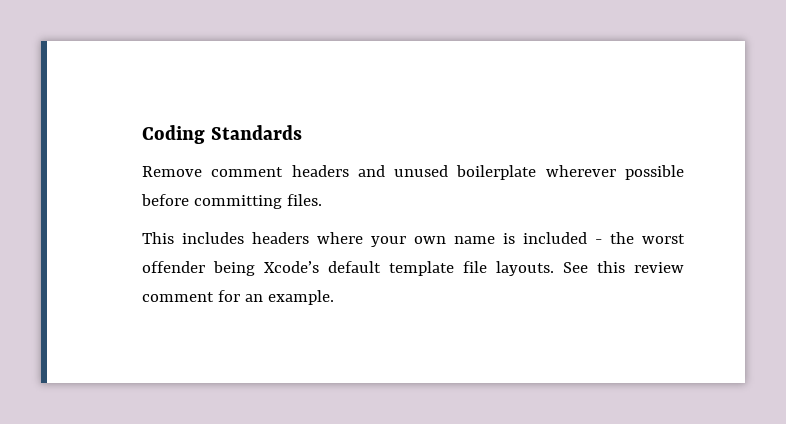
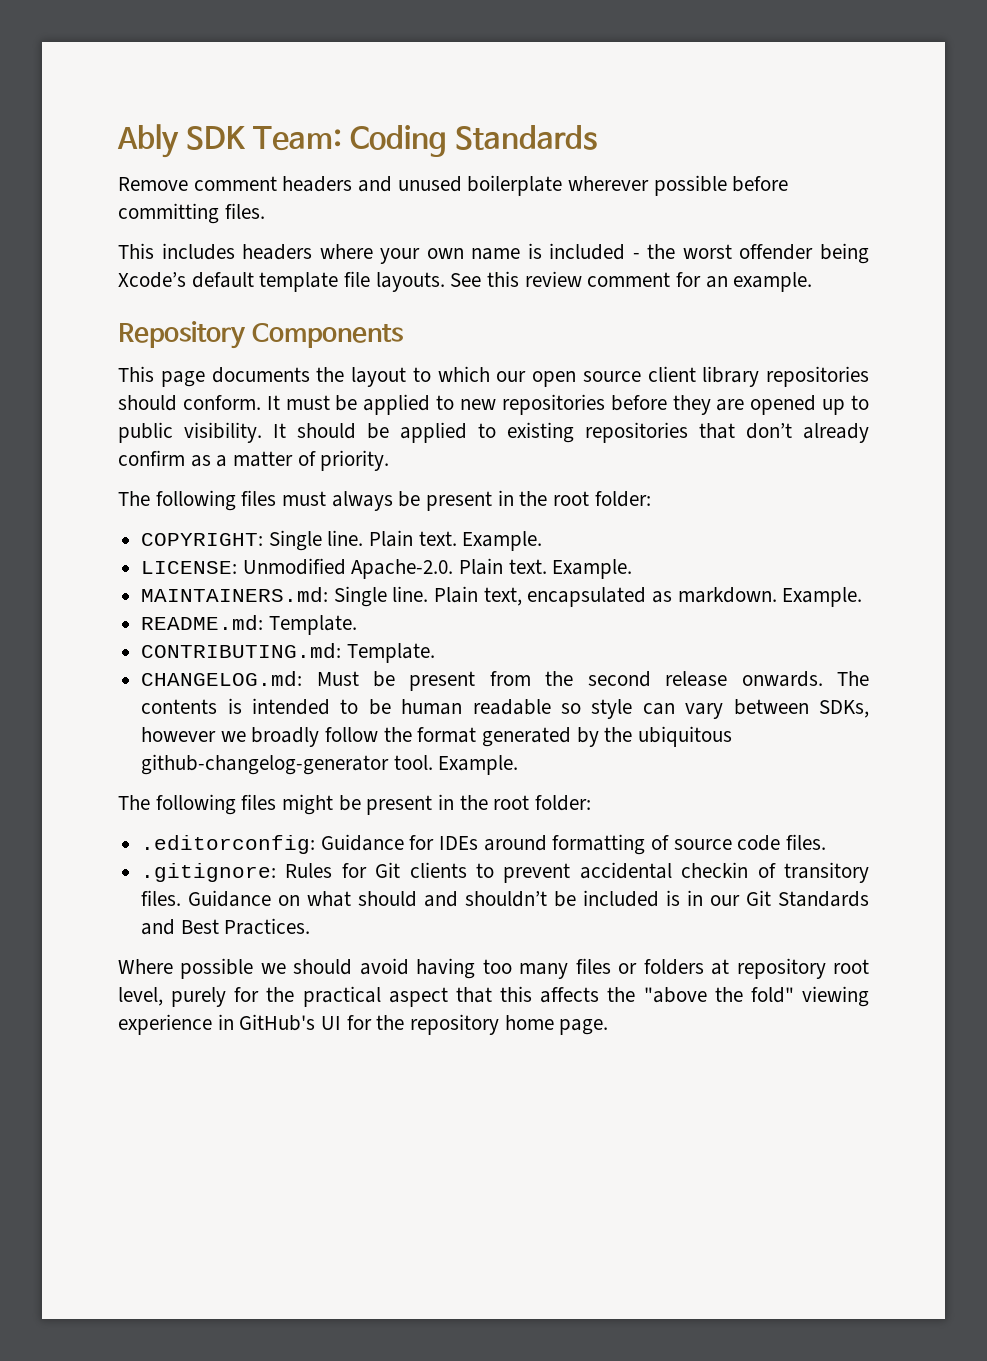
(142, 134) none -> [117,124,343,158] Ably SDK Team:
(334, 297) none -> [118,321,404,349] [118,366,869,387] [118,394,870,415] [118,422,869,443] [118,450,390,471] [118,490,651,511] [141,530,543,551] [141,558,633,579] [141,586,863,607] [141,615,357,635] [141,643,435,663] [141,671,869,691] [141,698,869,719] [141,726,733,747] [141,754,519,775] [118,794,592,815] [141,834,827,855] [141,862,869,883] [141,890,869,907] [141,918,311,935] [118,958,869,979] [118,986,869,1007] [118,1014,609,1035] // Repository Components // This page documents the layout to which our open source client library repositories should conform. It must be applied to new repositories before they are opened up to public visibility. It should be applied to existing repositories that don’t already confirm as a matter of priority. // The following files must always be present in the root folder: // COPYRIGHT: Single line. Plain text. Example. // LICENSE: Unmodified Apache-2.0. Plain text. Example. // MAINTAINERS.md: Single line. Plain text, encapsulated as markdown. Example. // README.md: Template. // CONTRIBUTING.md: Template. // CHANGELOG.md: Must be present from the second release onwards. The contents is intended to be human readable so style can vary between SDKs, however we broadly follow the format generated by the ubiquitous github-changelog-generator tool. Example. // The following files might be present in the root folder: // .editorconfig: Guidance for IDEs around formatting of source code files. // .gitignore: Rules for Git clients to prevent accidental checkin of transitory files. Guidance on what should and shouldn’t be included is in our Git Standards and Best Practices. // Where possible we should avoid having too many files or folders at repository root level, purely for the practical aspect that this affects the "above the fold" viewing experience in GitHub's UI for the repository home page.

